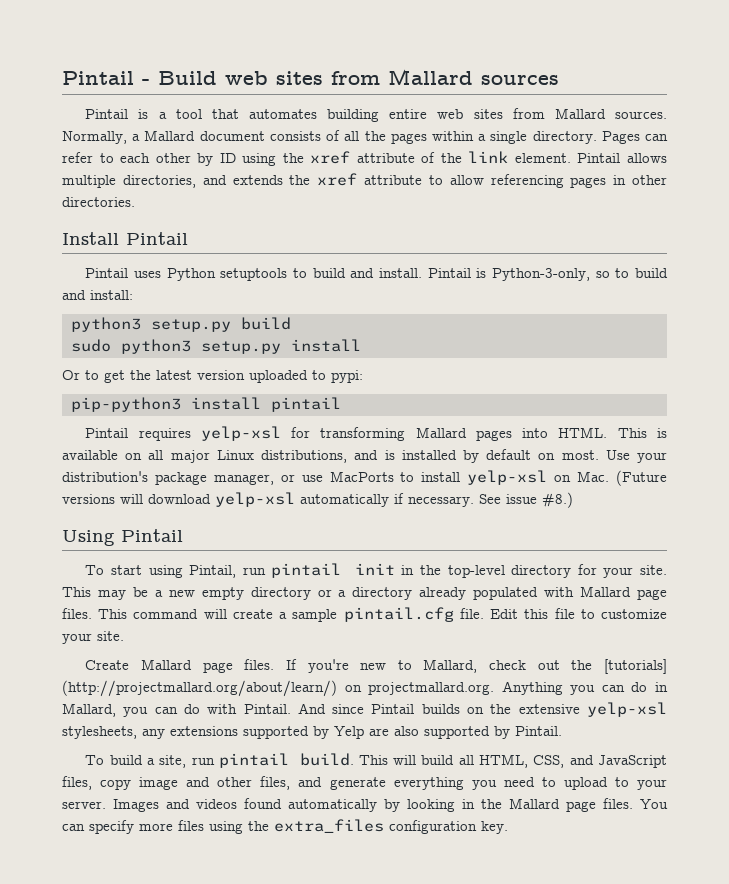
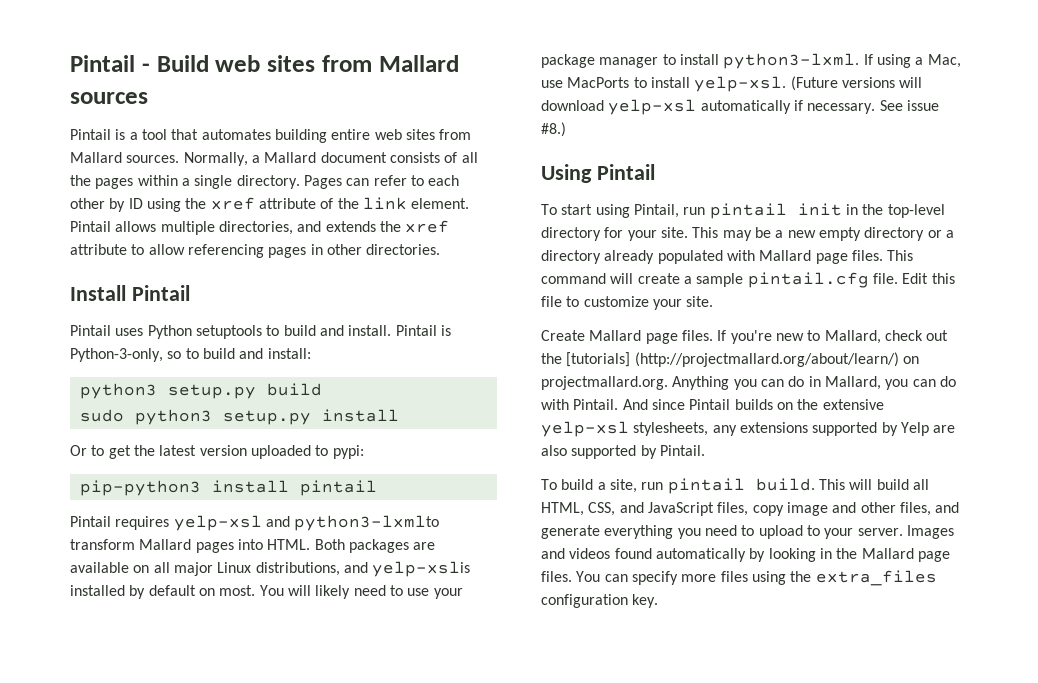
[291,427,406,441] for transforming -> [265,515,440,531] [70,539,135,550] and python3-lxmlto transform
[617,428,667,438] This is -> [314,539,436,553] Both packages are
[384,450,395,460] is -> [372,561,471,577] yelp-xslis
[605,450,667,463] [62,471,295,485] Use your distribution's package manager, or -> [259,585,463,599] [541,53,961,69] You will likely need to use your package manager to install python3-lxml. If using a Mac,
[467,470,610,485] yelp-xsl on Mac. -> [694,76,787,92] yelp-xsl.

